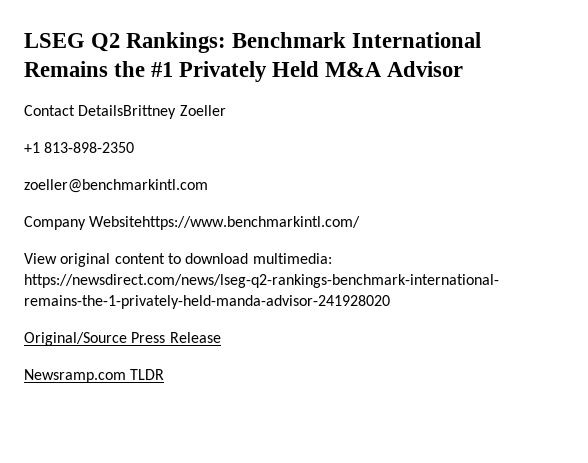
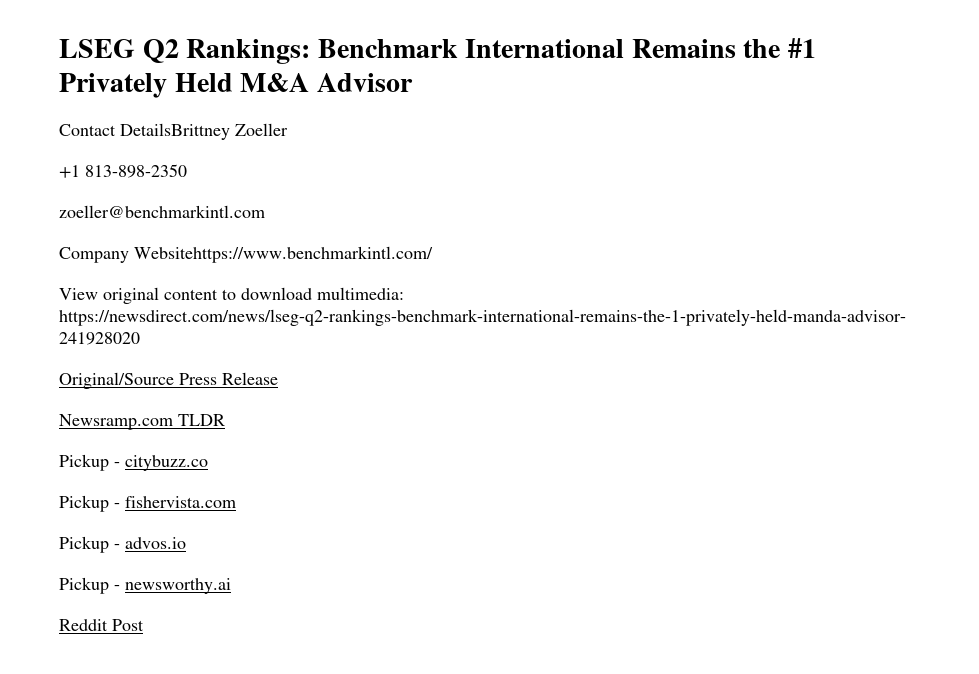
(165, 374) none -> [59,454,208,471] [59,495,236,512] [59,536,186,553] [59,577,231,594] [59,619,144,631] // Pickup - citybuzz.co // Pickup - fishervista.com // Pickup - advos.io // Pickup - newsworthy.ai // Reddit Post

